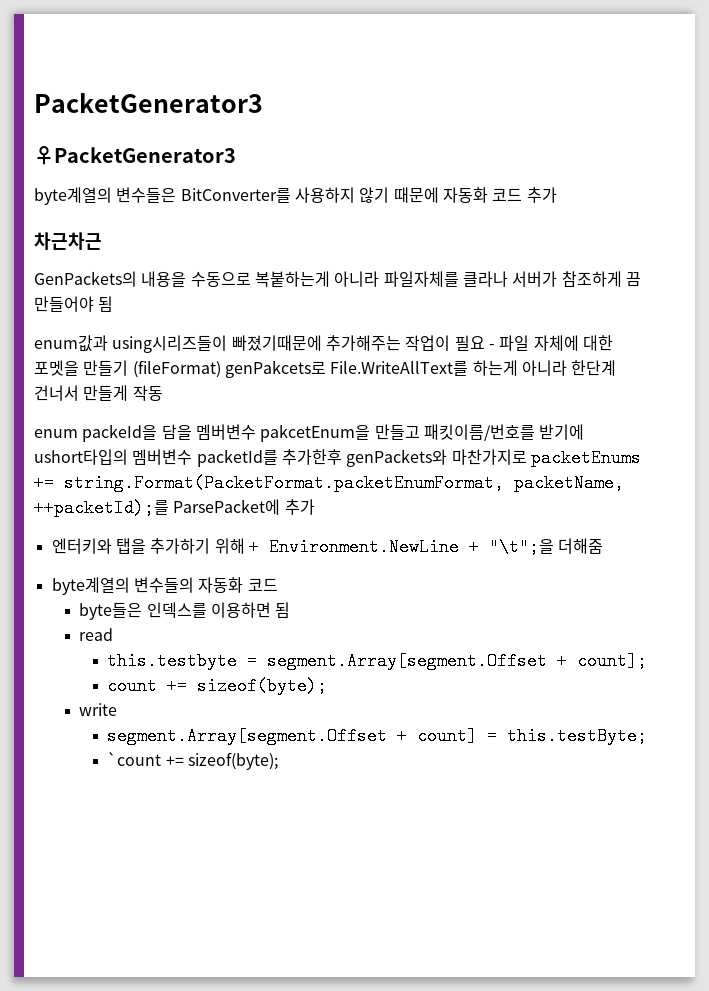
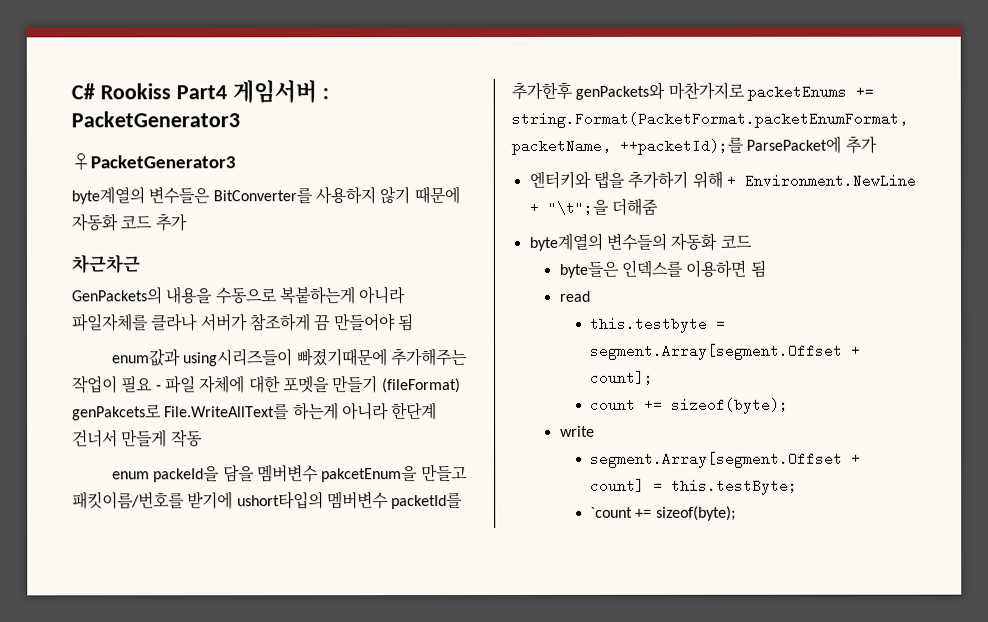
(34, 103) none -> [71,80,329,104] C# Rookiss Part4 게임서버 :

